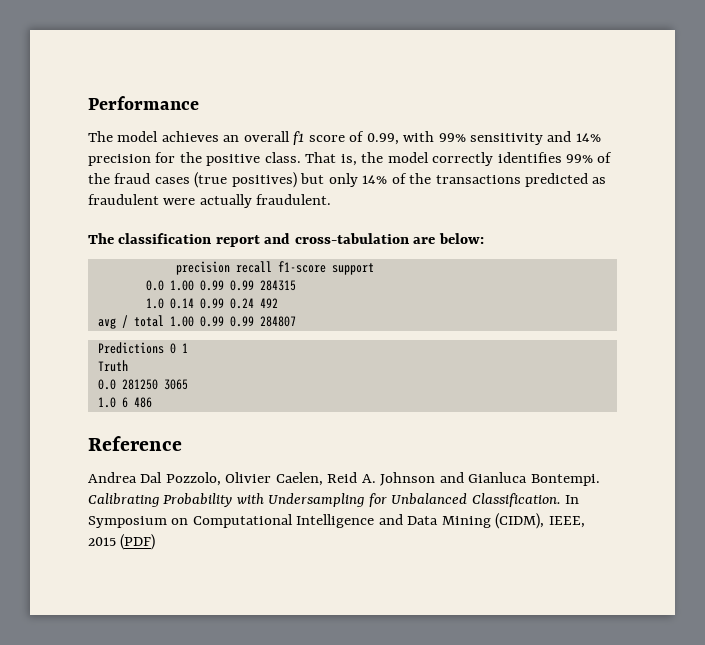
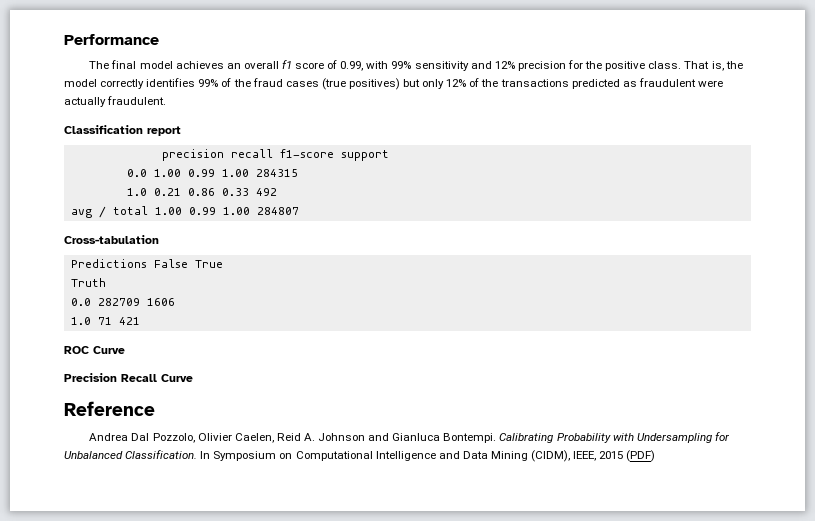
(113, 136) none -> [111,60,137,69] final
[575,133,601,142] 14% -> [494,61,515,69] 12%
[362,175,388,184] 14% -> [446,79,467,87] 12%
[88,233,212,244] The classification -> [64,125,143,134] Classification
[264,233,484,244] and cross-tabulation are below: -> (181, 131) none
[229,280,254,291] 0.99 -> [221,169,249,177] 1.00
[169,298,254,309] 0.14 0.99 0.24 -> [153,188,249,196] 0.21 0.86 0.33
[229,316,254,327] 0.99 -> [222,207,250,215] 1.00
(296, 321) none -> [64,235,159,244] // Cross-tabulation
[169,343,188,354] 0 1 -> [153,259,223,268] False True
[121,379,188,390] [97,397,152,408] 281250 3065 // 1.0 6 486 -> [97,298,175,306] [70,317,140,325] [64,346,125,354] [64,373,193,382] 282709 1606 // 1.0 71 421 // ROC Curve // Precision Recall Curve

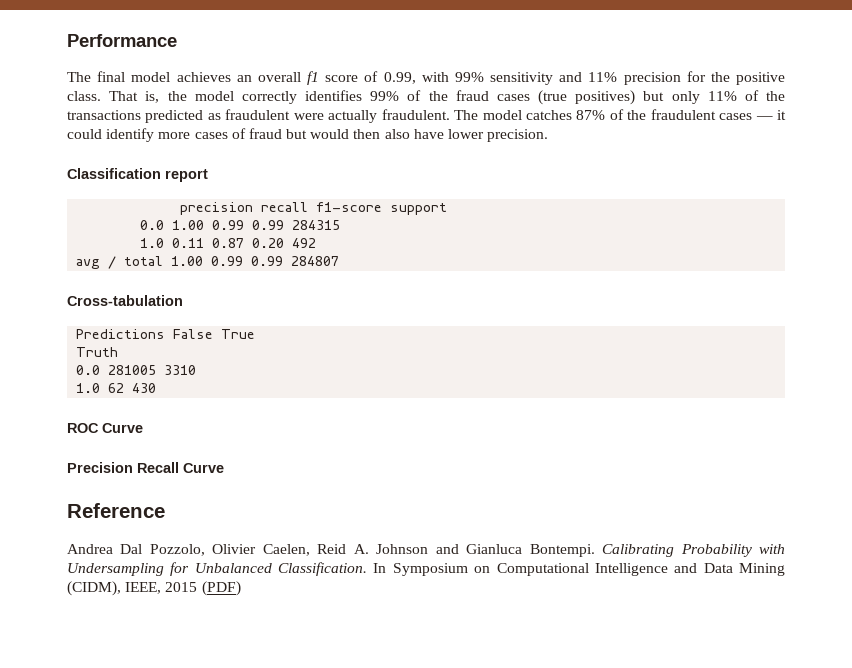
[494,61,515,69] 12% -> [588,72,618,82] 11%
[446,79,467,87] 12% -> [707,91,737,101] 11%
(167, 100) none -> [454,109,786,120] [67,128,549,142] The model catches 87% of the fraudulent cases — it could identify more cases of fraud but would then also have lower precision.
[221,169,249,177] 1.00 -> [252,220,285,230] 0.99
[153,188,249,196] 0.21 0.86 0.33 -> [172,238,285,248] 0.11 0.87 0.20
[222,207,250,215] 1.00 -> [251,256,284,266] 0.99
[97,298,175,306] [70,317,140,325] 282709 1606 // 1.0 71 421 -> [108,365,197,375] [76,383,157,393] 281005 3310 // 1.0 62 430

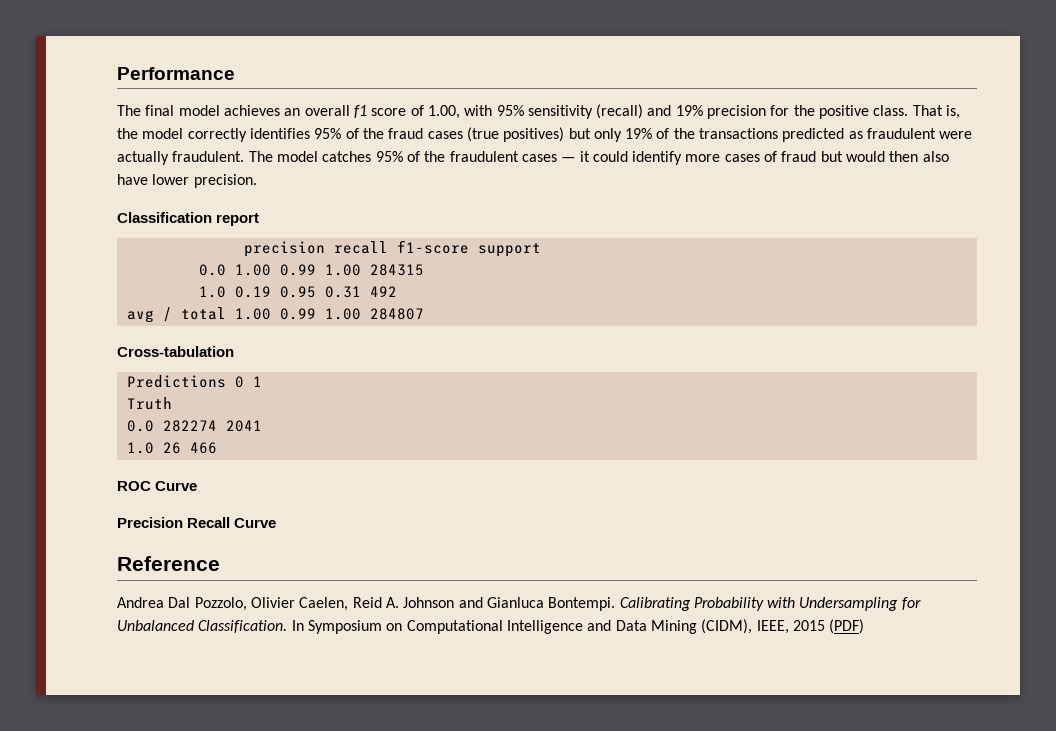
[383,72,618,85] 0.99, with 99% sensitivity and 11% -> [427,104,703,119] 1.00, with 95% sensitivity (recall) and 19%
[370,91,400,101] 99% -> [314,128,342,139] 95%
[707,91,737,101] 11% -> [625,128,653,139] 19%
[576,110,606,120] 87% -> [375,151,403,162] 95%
[252,220,285,230] 0.99 -> [324,264,361,276] 1.00
[172,238,285,248] 0.11 0.87 0.20 -> [234,286,361,298] 0.19 0.95 0.31
[251,256,284,266] 0.99 -> [324,308,361,320] 1.00
[173,329,256,339] False True -> [234,376,262,388] 0 1
[108,365,197,375] [76,383,157,393] 281005 3310 // 1.0 62 430 -> [162,420,262,432] [126,442,217,454] 282274 2041 // 1.0 26 466

